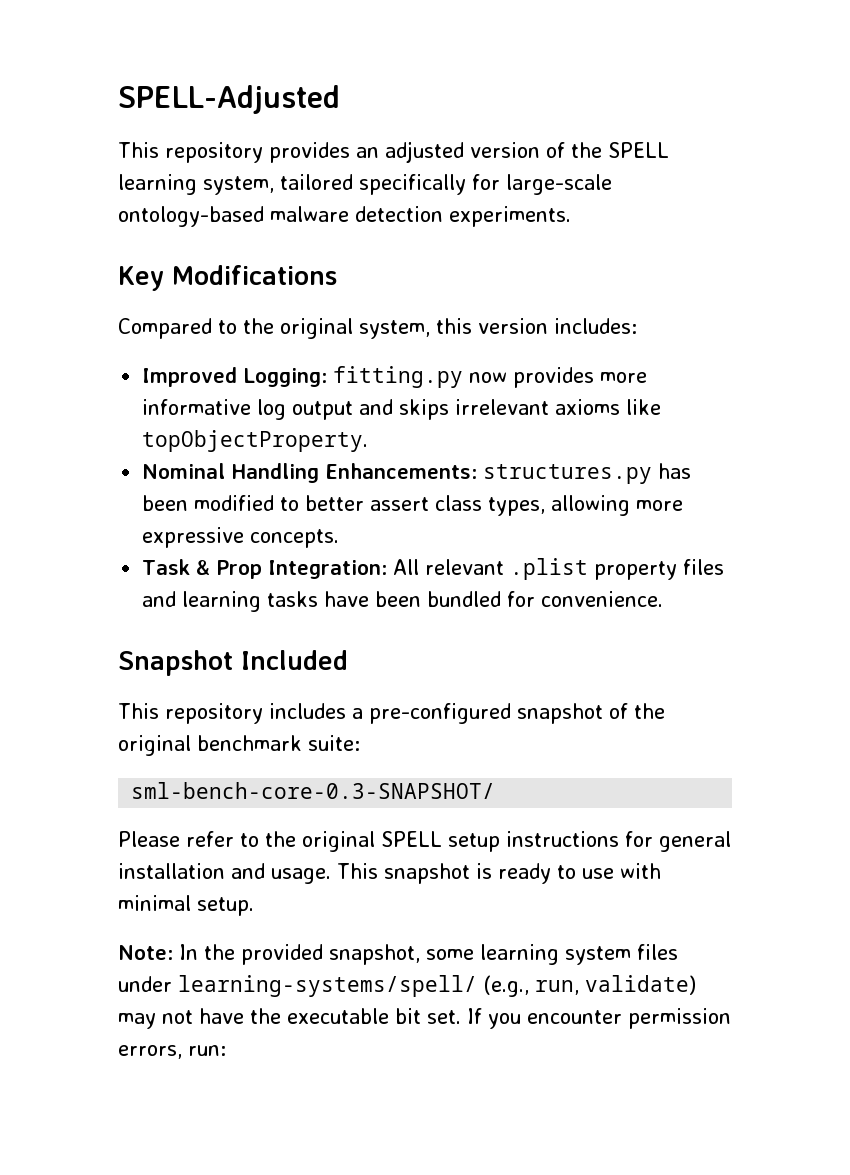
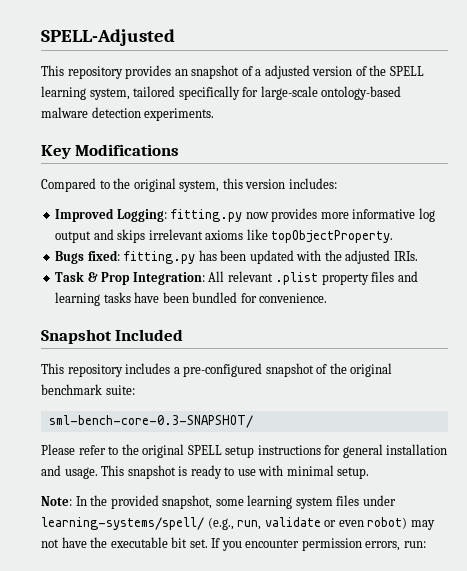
(379, 152) none -> [191,65,262,79] snapshot of a
[142,463,692,484] [142,495,684,516] [142,527,340,548] Nominal Handling Enhancements: structures.py has been modified to better assert class types, allowing more expressive concepts. -> [55,250,418,264] Bugs fixed: fitting.py has been updated with the adjusted IRIs.
[585,975,696,995] validate) -> [264,517,408,529] validate or even robot)

